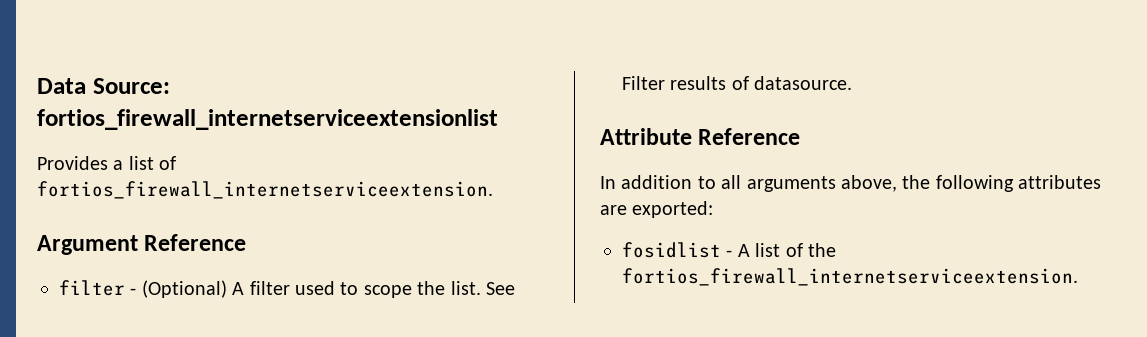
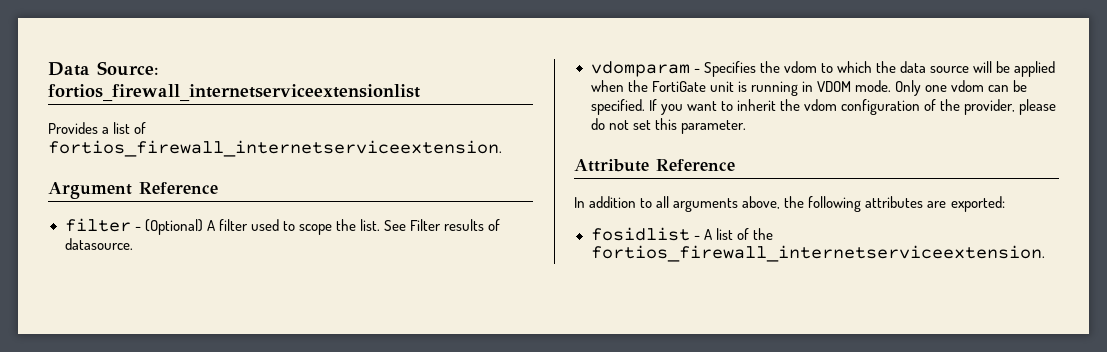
(853, 83) none -> [590,61,1056,77] [590,80,1028,96] [590,99,1057,115] [590,118,746,134] // vdomparam - Specifies the vdom to which the data source will be applied when the FortiGate unit is running in VDOM mode. Only one vdom can be specified. If you want to inherit the vdom configuration of the provider, please do not set this parameter.

